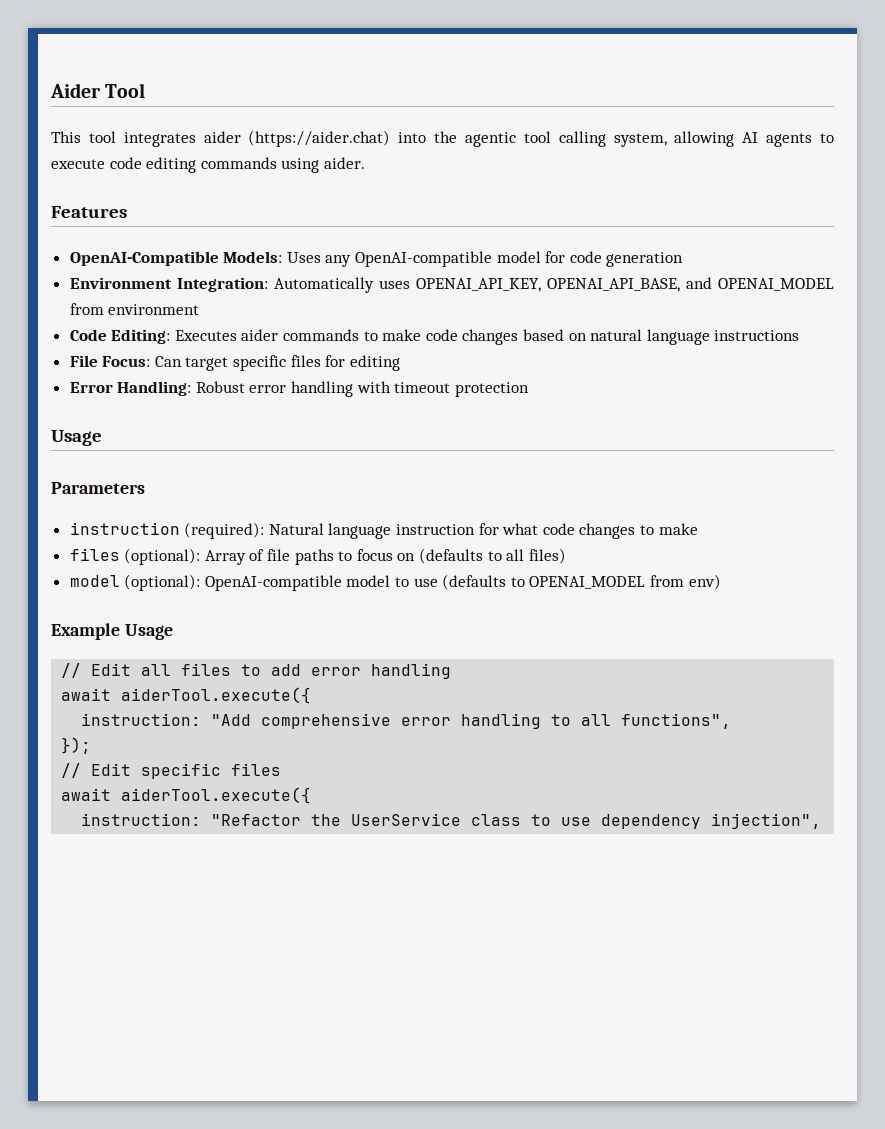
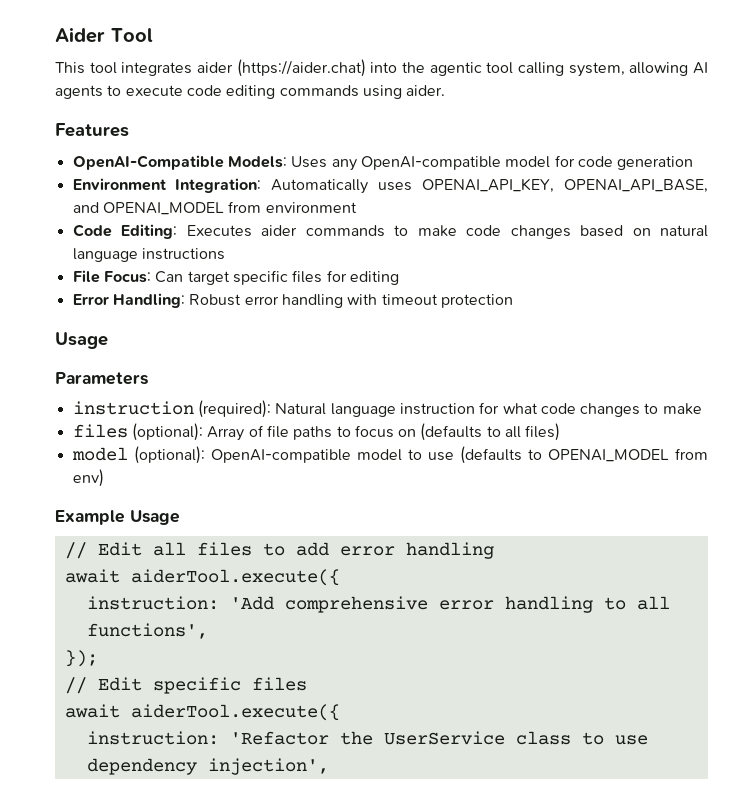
[211,714,252,726] "Add -> [229,596,274,610] 'Add
[621,713,732,729] functions", -> [86,623,208,639] functions',
[211,814,302,826] "Refactor -> [229,731,329,745] 'Refactor
[711,813,822,829] injection", -> [207,758,329,775] injection',

